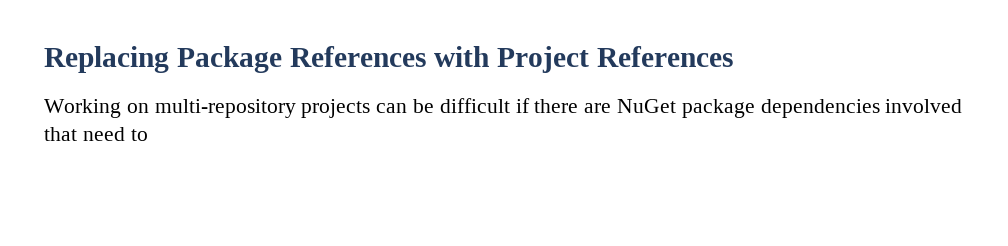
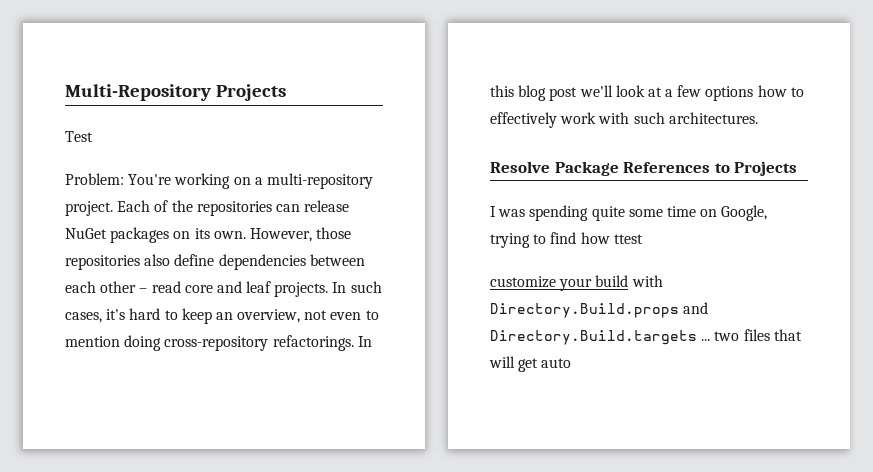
[44,46,733,73] [44,98,963,118] [44,127,148,141] Replacing Package References with Project References // Working on multi-repository projects can be difficult if there are NuGet package dependencies involved that need to -> [65,84,287,101] [65,131,93,142] [65,173,373,189] [65,200,350,216] [65,227,352,243] [65,254,365,270] [65,281,382,297] [65,308,379,324] [65,335,372,351] [490,85,804,101] [490,112,758,128] [490,161,798,176] [490,205,768,221] [490,232,643,248] [490,275,663,291] [490,302,709,318] [490,329,802,345] [489,356,572,372] Multi-Repository Projects // Test // Problem: You're working on a multi-repository project. Each of the repositories can release NuGet packages on its own. However, those repositories also define dependencies between each other – read core and leaf projects. In such cases, it's hard to keep an overview, not even to mention doing cross-repository refactorings. In this blog post we'll look at a few options how to effectively work with such architectures. // Resolve Package References to Projects // I was spending quite some time on Google, trying to find how ttest // customize your build with Directory.Build.props and Directory.Build.targets ... two files that will get auto

